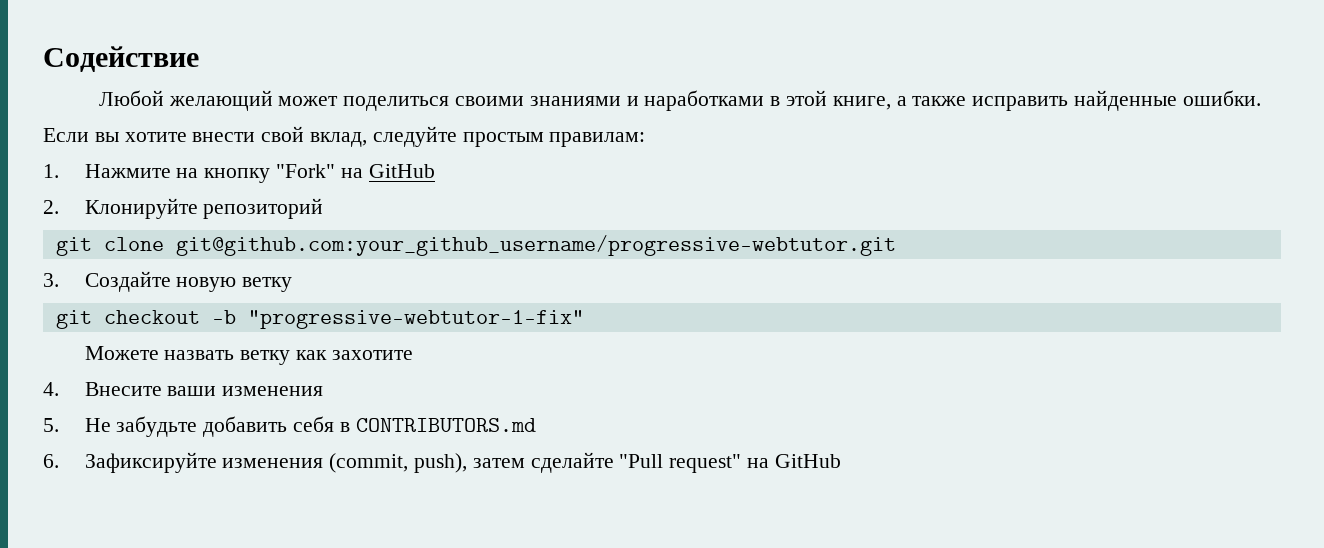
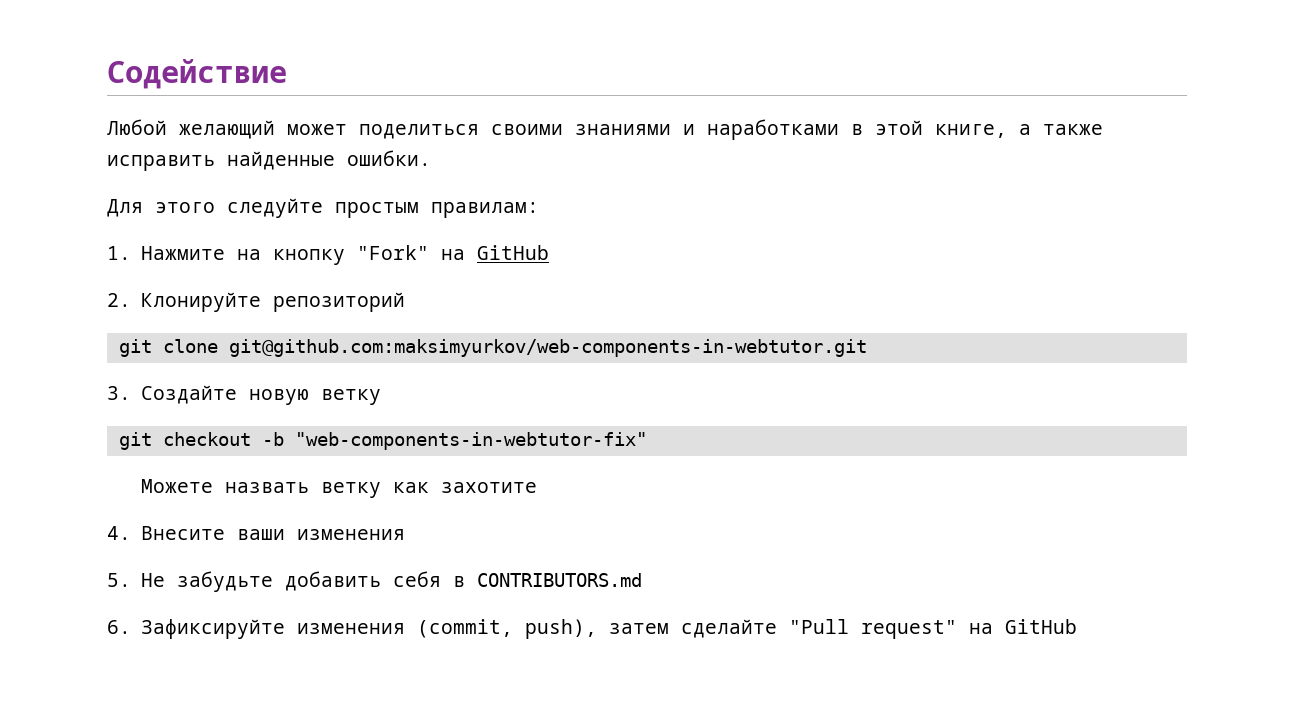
[43,126,368,147] Если вы хотите внести свой вклад, -> [107,199,215,217] Для этого
[175,235,896,256] git@github.com:your_github_username/progressive-webtutor.git -> [228,339,867,357] git@github.com:maksimyurkov/web-components-in-webtutor.git
[247,310,584,329] "progressive-webtutor-1-fix" -> [294,432,647,450] "web-components-in-webtutor-fix"

